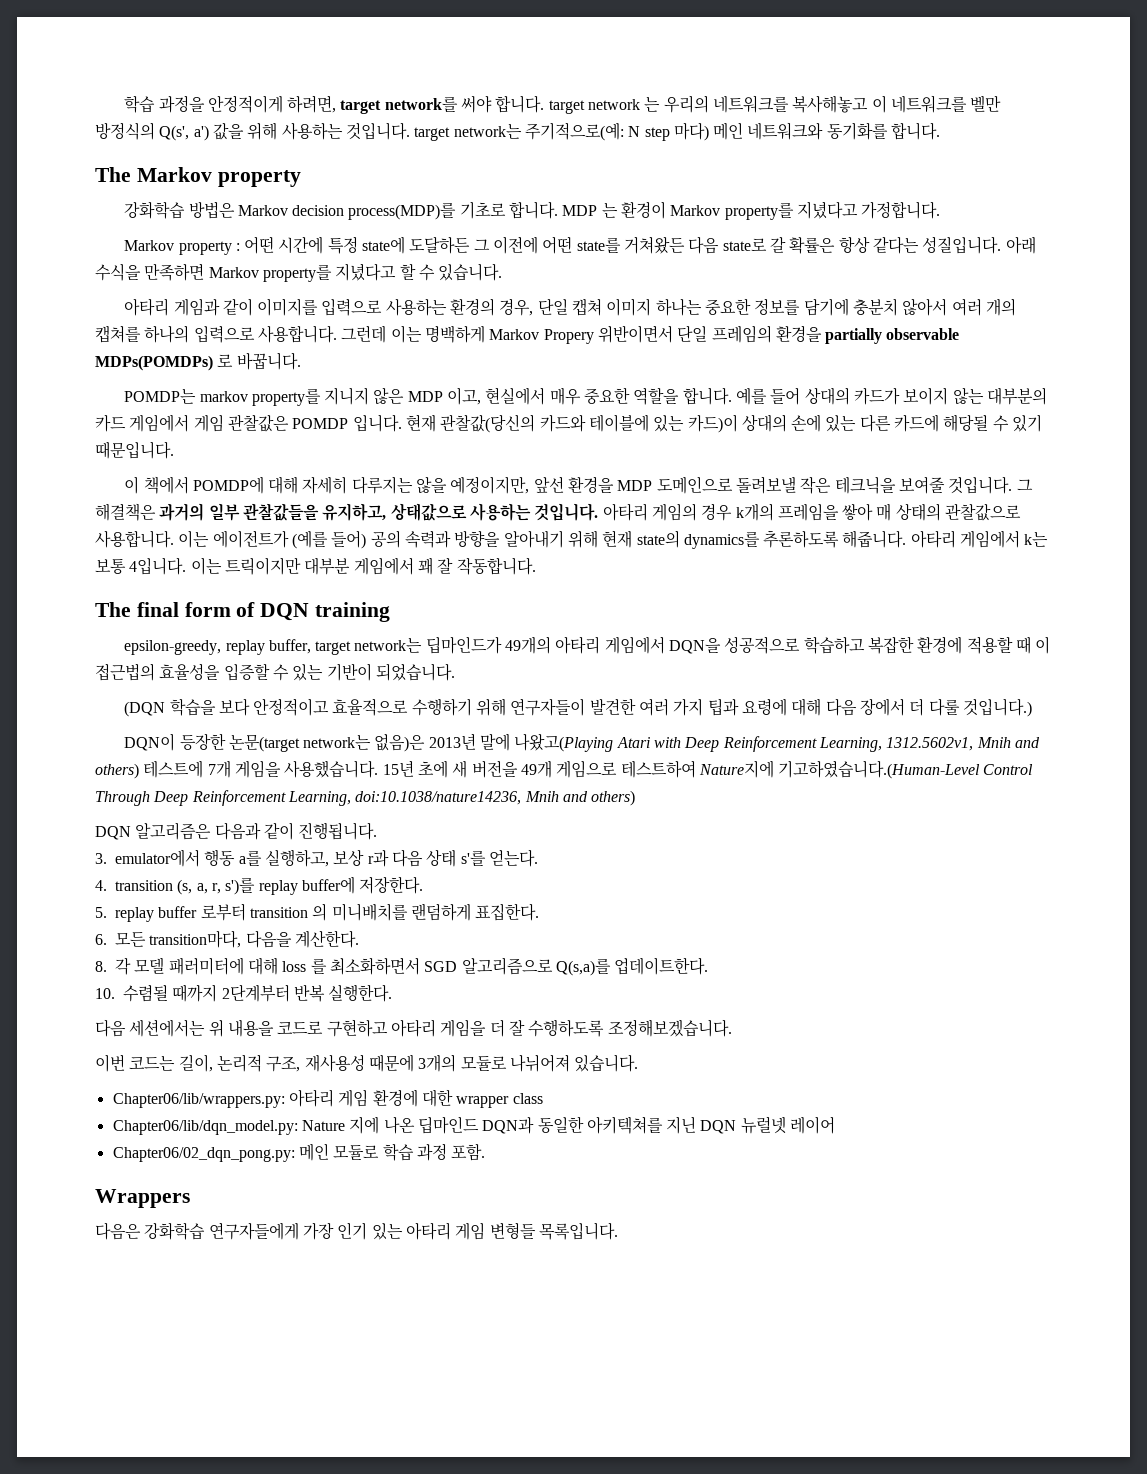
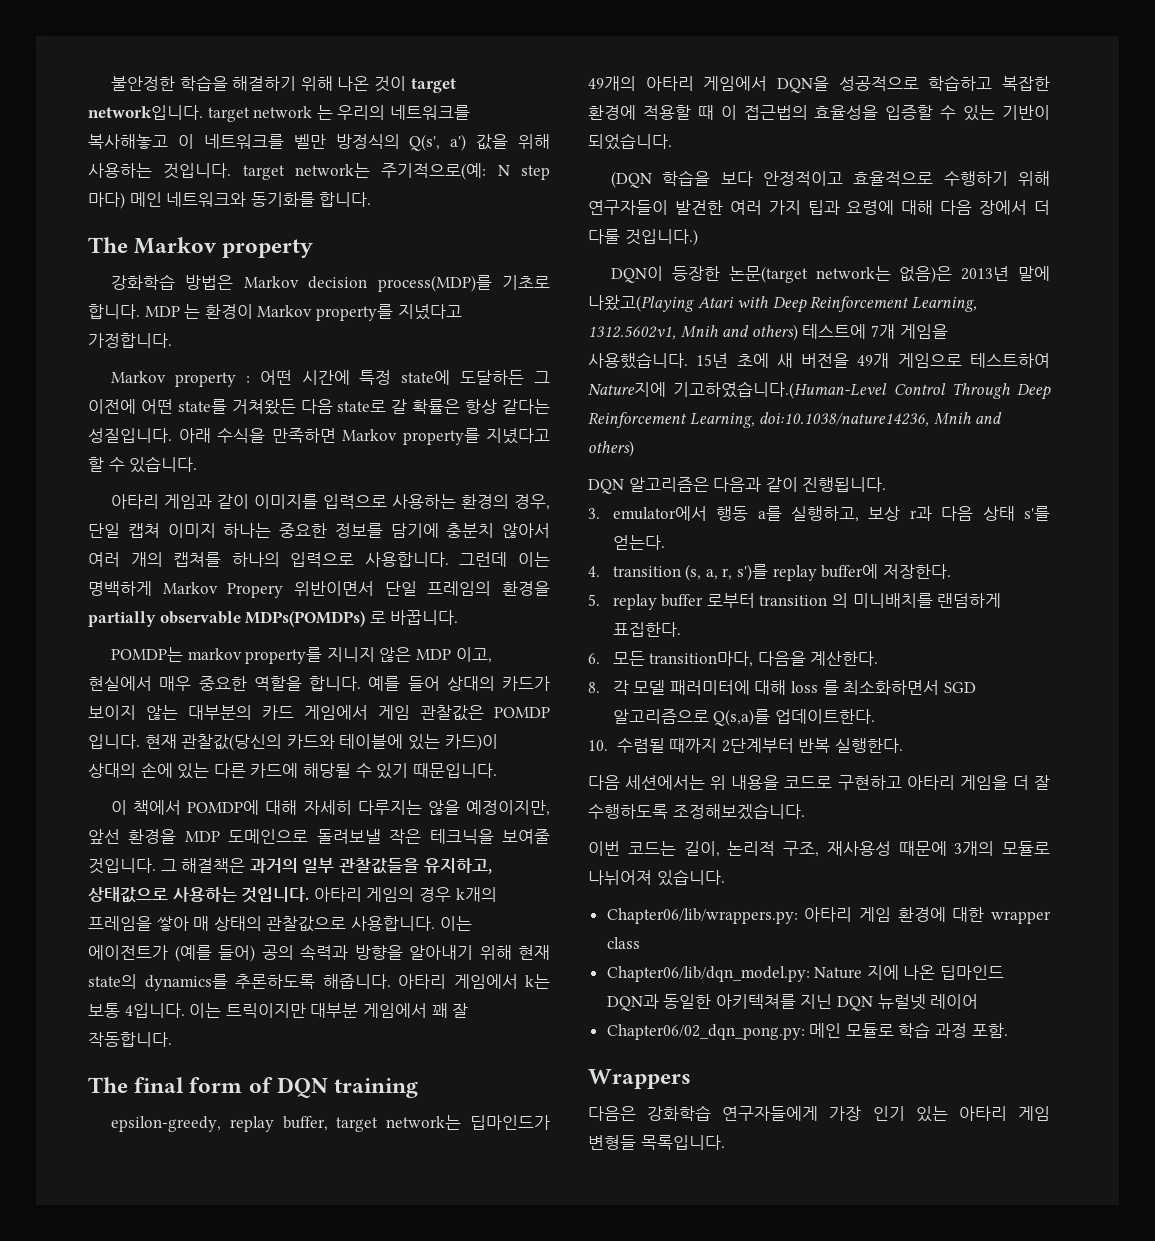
[124,95,545,114] 학습 과정을 안정적이게 하려면, target network를 써야 합니다. -> [111,75,456,93] [88,105,203,120] 불안정한 학습을 해결하기 위해 나온 것이 target network입니다.

